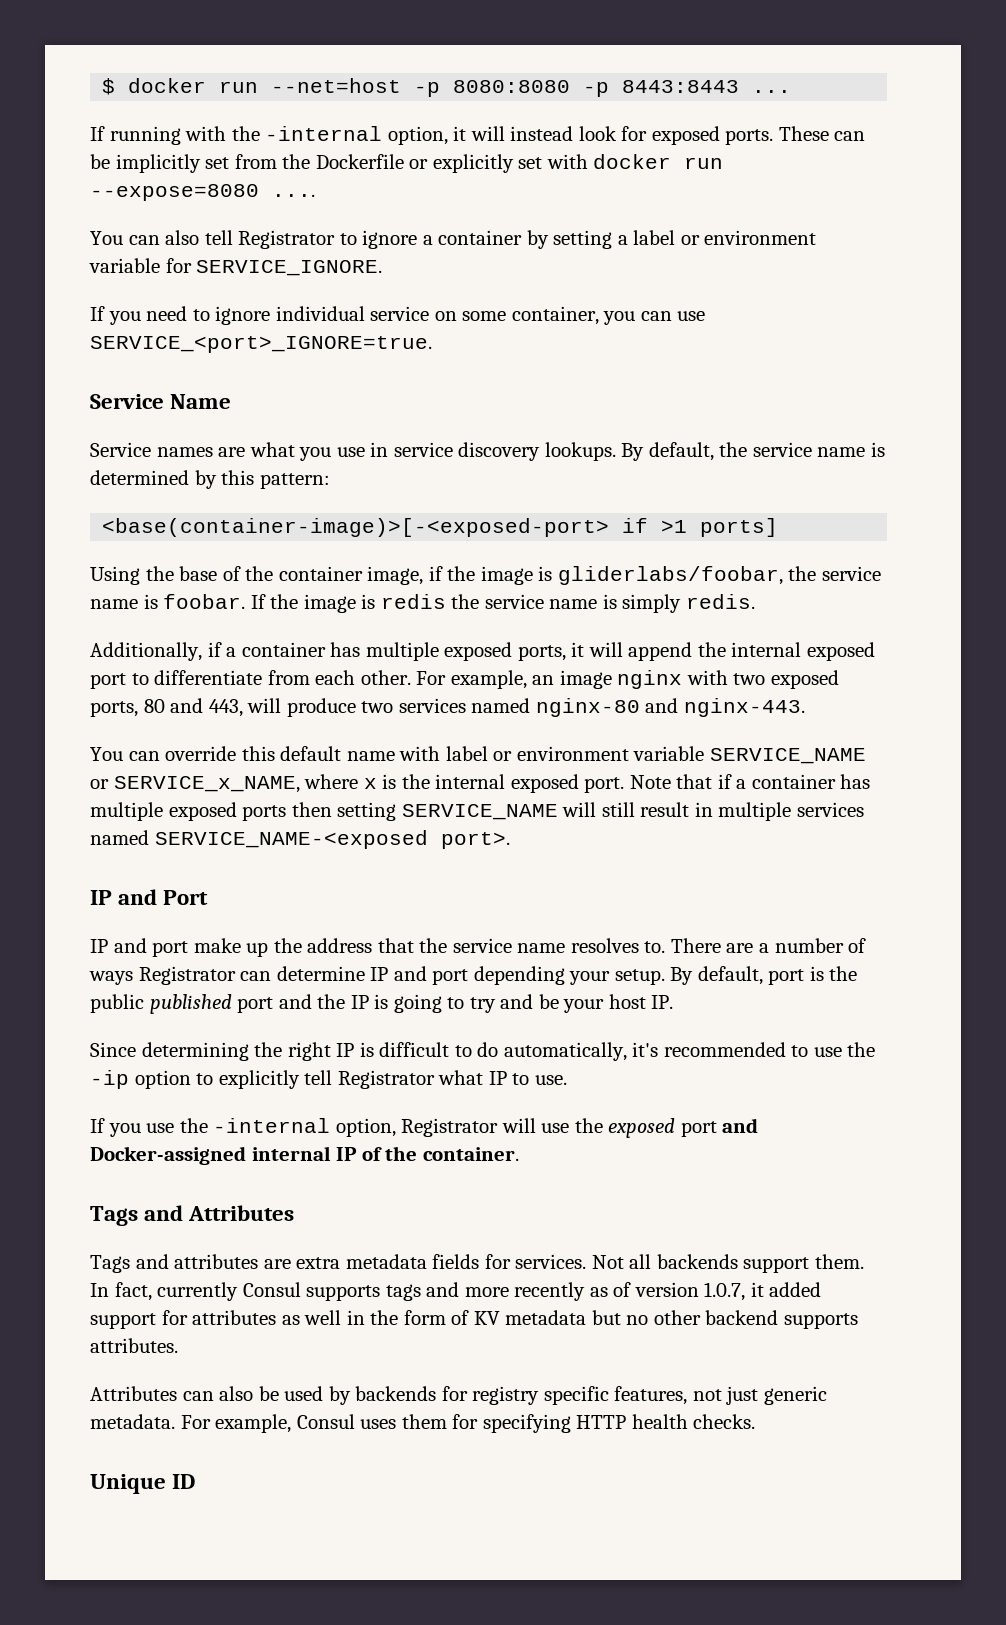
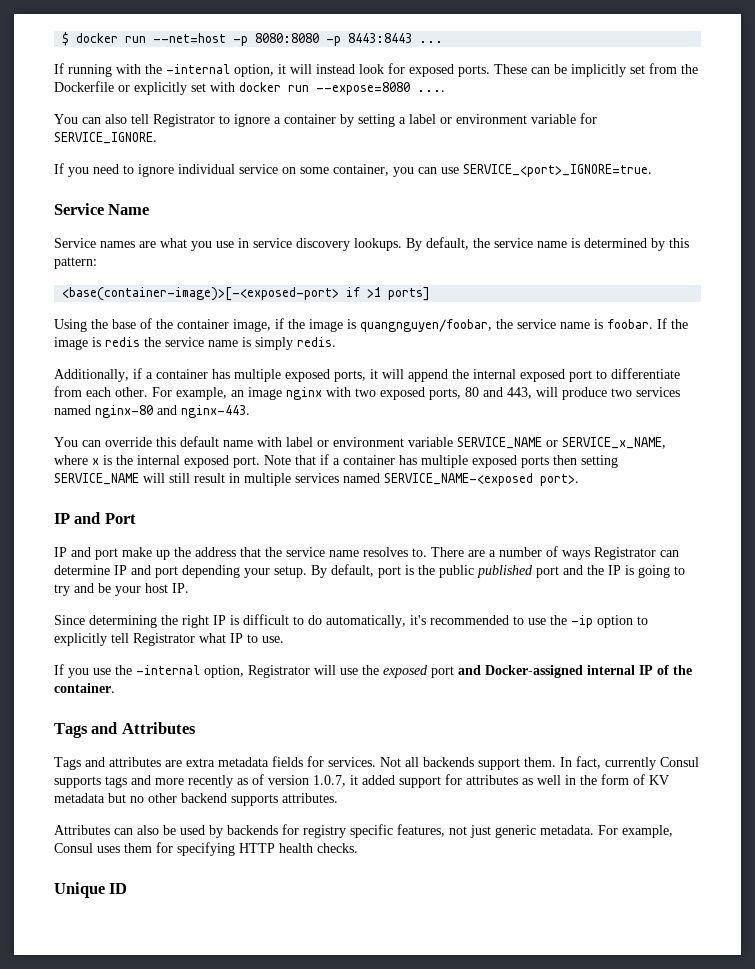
[557,566,783,585] gliderlabs/foobar, -> [360,319,492,332] quangnguyen/foobar,

